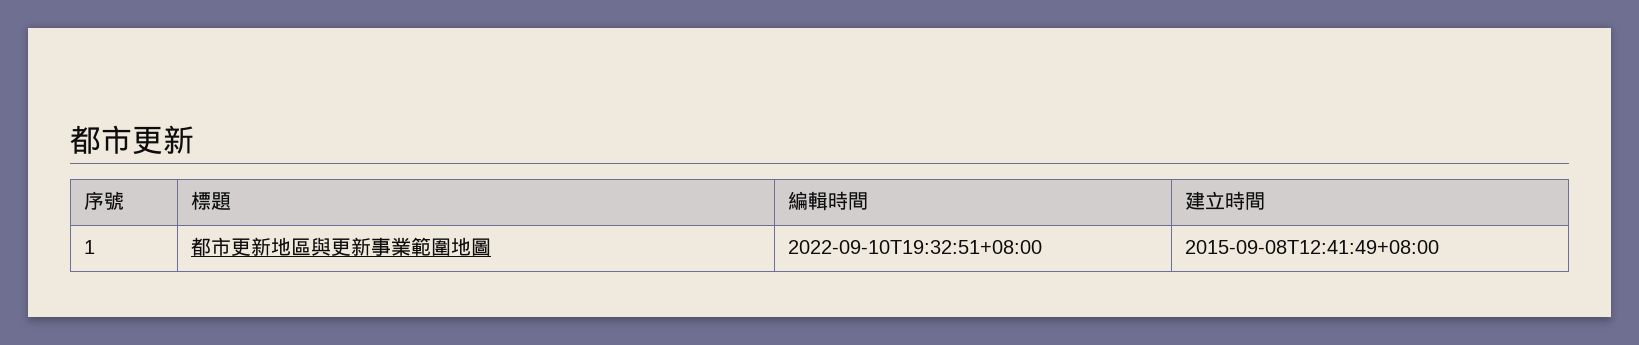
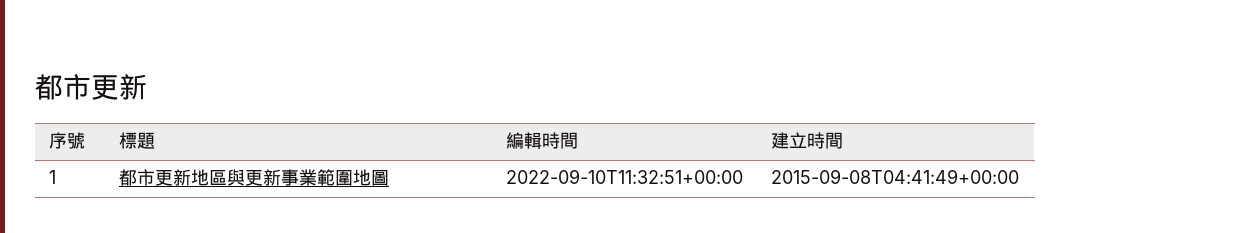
[788,240,1043,254] [1185,240,1440,254] 2022-09-10T19:32:51+08:00 | 2015-09-08T12:41:49+08:00 -> [505,169,743,184] [770,169,1019,184] 2022-09-10T11:32:51+00:00 | 2015-09-08T04:41:49+00:00

